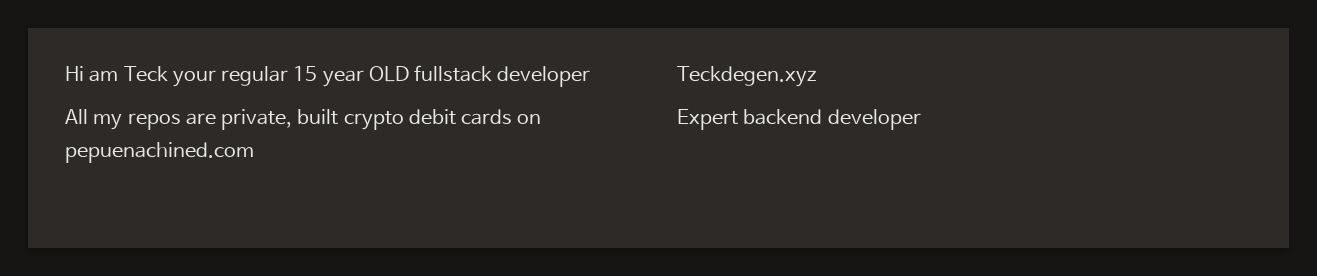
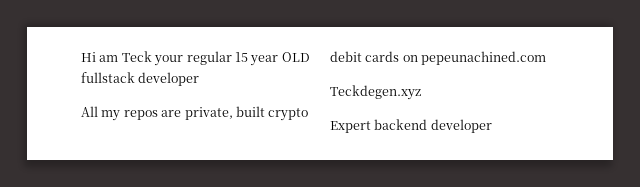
[65,142,254,163] pepuenachined.com -> [421,51,547,65] pepeunachined.com

